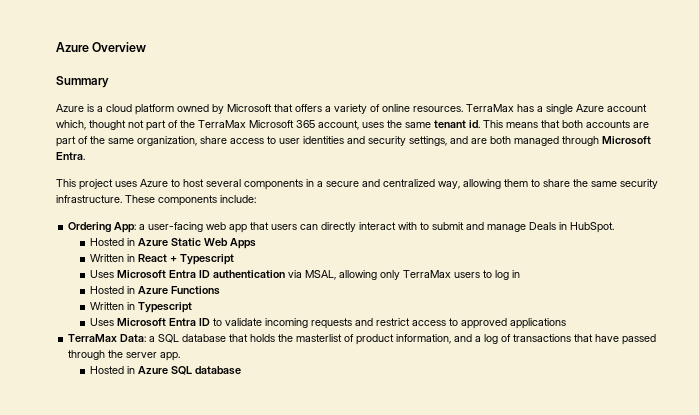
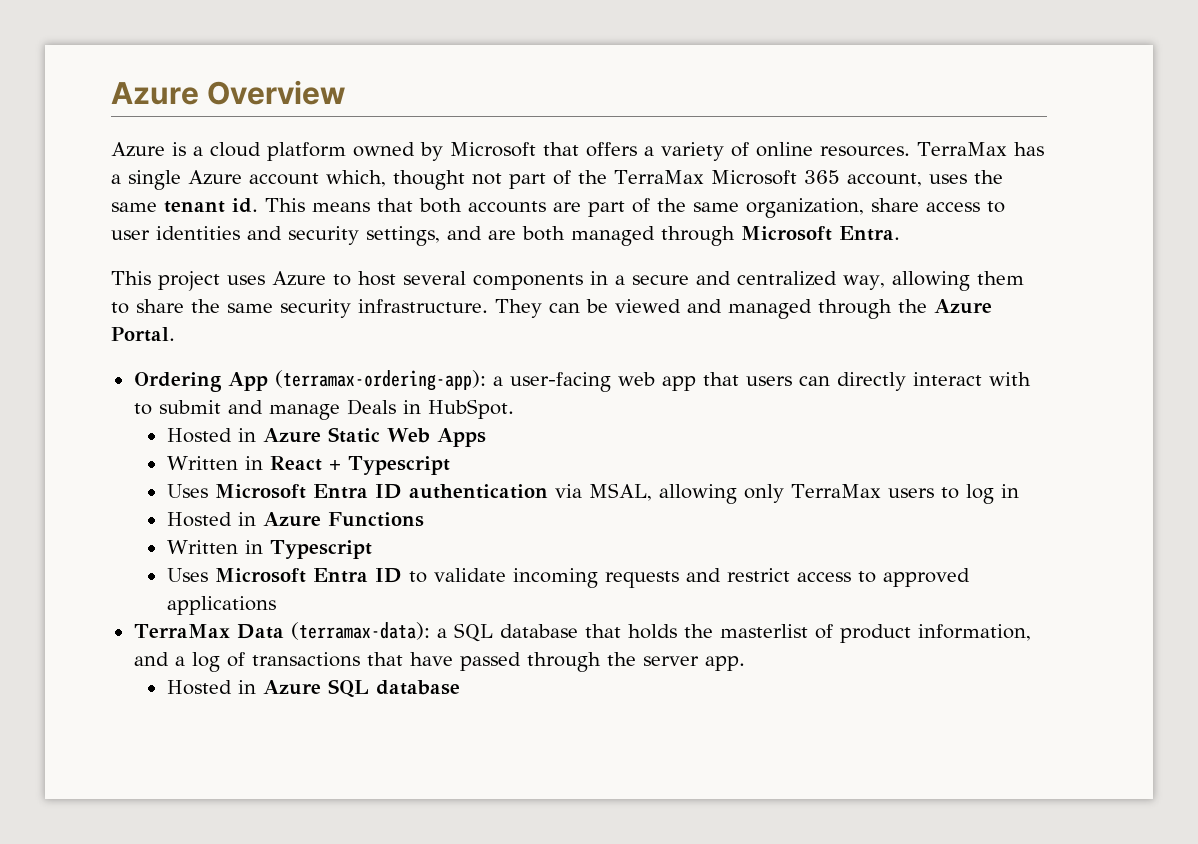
[56,76,109,88] // Summary -> (346, 92) none
[125,195,256,206] These components include: -> [495,299,992,319] [111,327,175,342] They can be viewed and managed through the Azure Portal.
[114,222,137,233] App: -> [227,370,486,391] App (terramax-ordering-app):
[120,334,147,342] Data: -> [236,622,430,640] Data (terramax-data):

